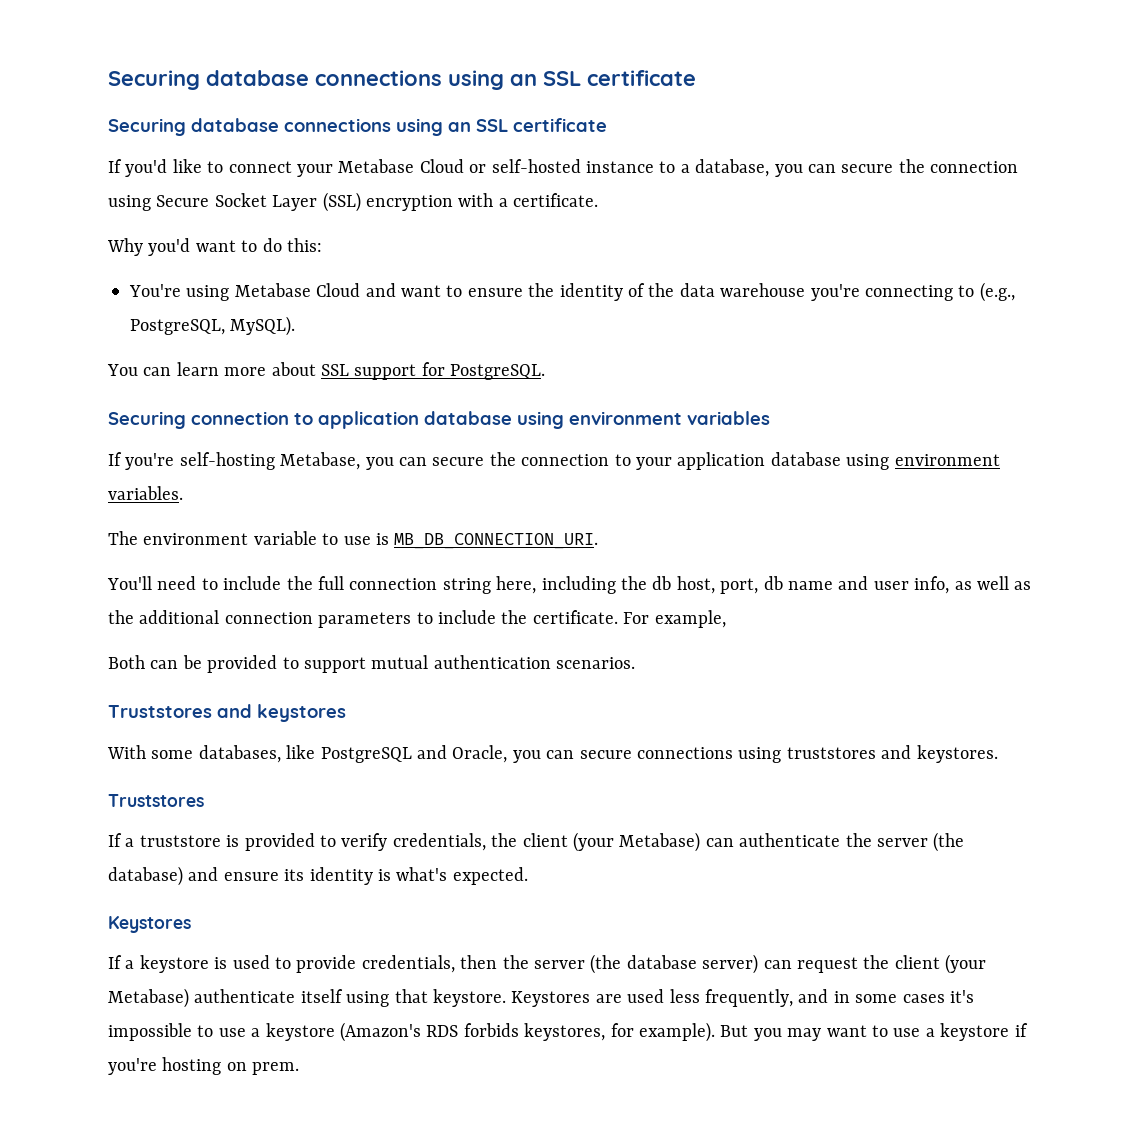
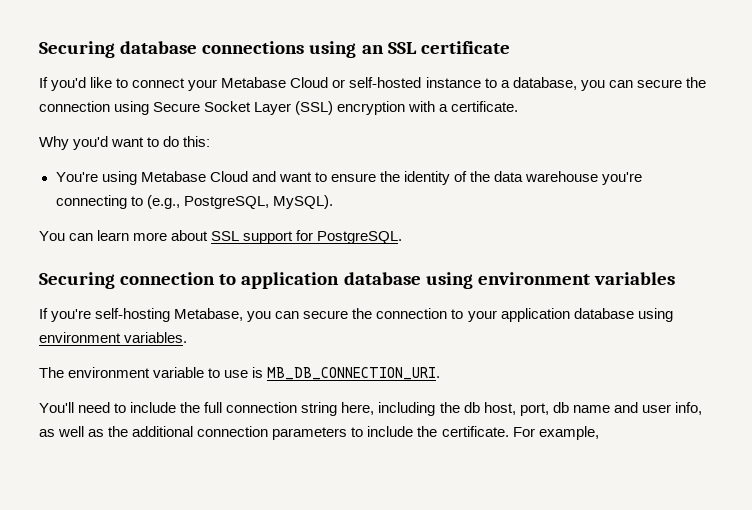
[108,70,696,90] [108,118,607,136] Securing database connections using an SSL certificate // Securing database connections using an SSL certificate -> [39,41,510,58] Securing database connections using an SSL certificate
[108,655,636,673] [108,704,346,722] [107,745,998,763] [108,794,204,807] [108,832,965,852] [108,866,528,886] [108,916,191,933] [108,954,987,974] [108,988,974,1008] [108,1022,1028,1042] [108,1057,300,1075] // Both can be provided to support mutual authentication scenarios. // Truststores and keystores // With some databases, like PostgreSQL and Oracle, you can secure connections using truststores and keystores. // Truststores // If a truststore is provided to verify credentials, the client (your Metabase) can authenticate the server (the database) and ensure its identity is what's expected. // Keystores // If a keystore is used to provide credentials, then the server (the database server) can request the client (your Metabase) authenticate itself using that keystore. Keystores are used less frequently, and in some cases it's impossible to use a keystore (Amazon's RDS forbids keystores, for example). But you may want to use a keystore if you're hosting on prem. -> (599, 433) none

